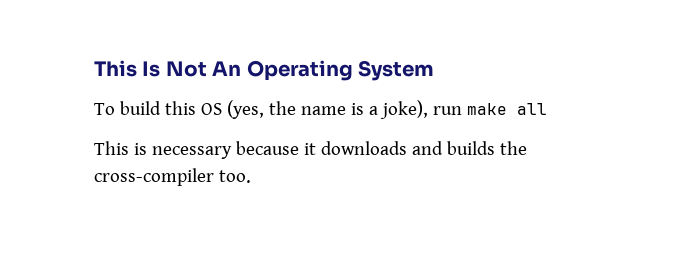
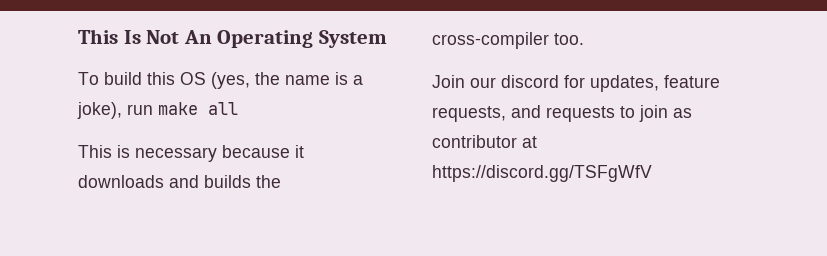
(251, 176) none -> [432,75,720,92] [432,105,692,122] [432,135,537,148] [432,165,652,182] // Join our discord for updates, feature requests, and requests to join as contributor at https://discord.gg/TSFgWfV

